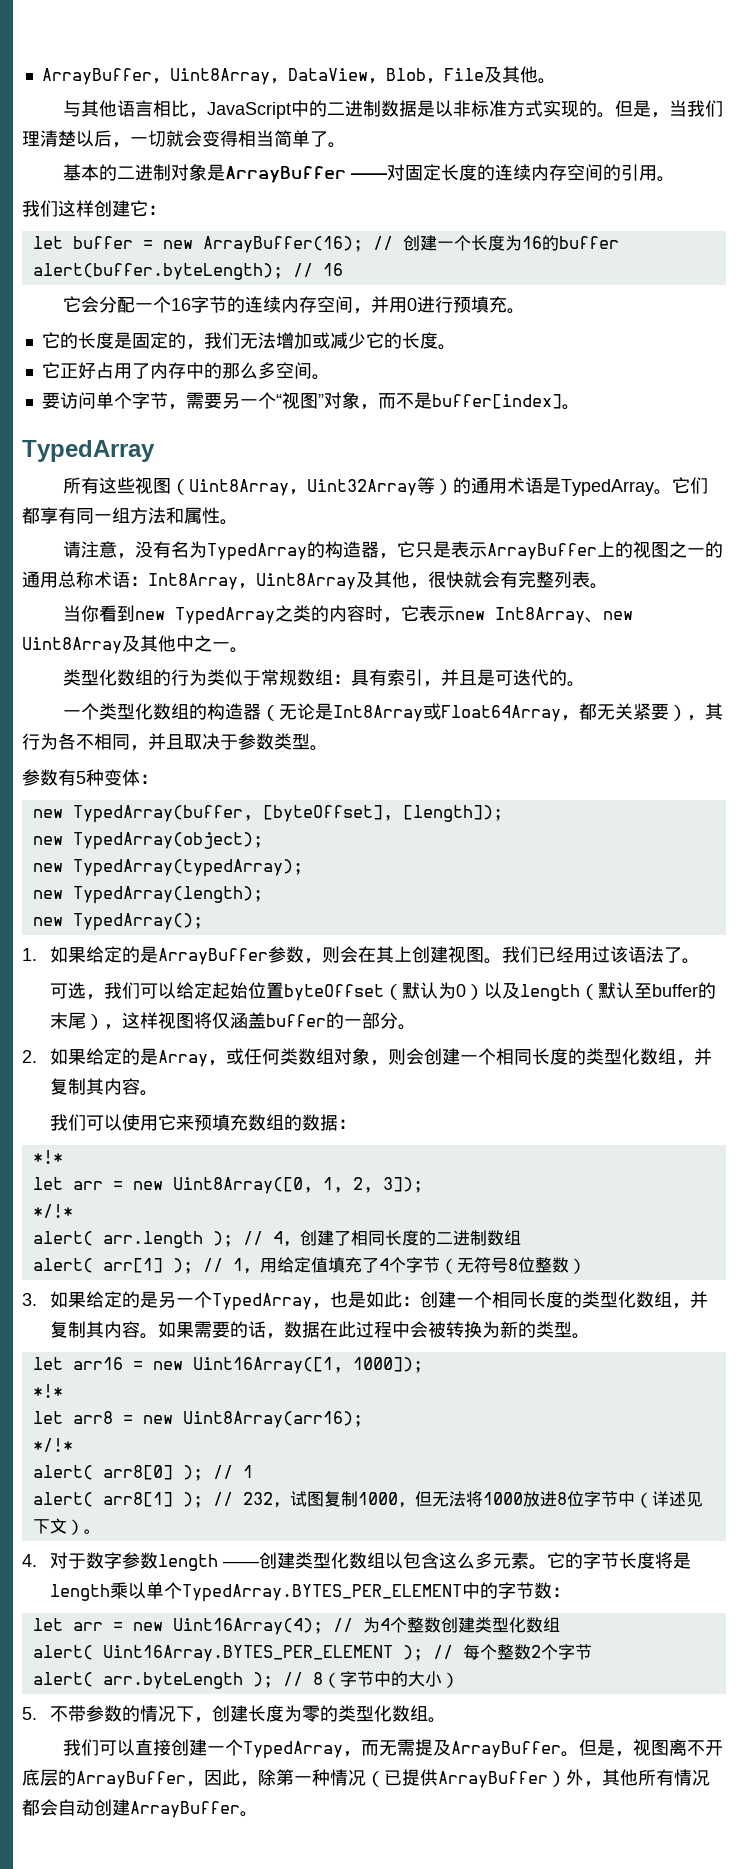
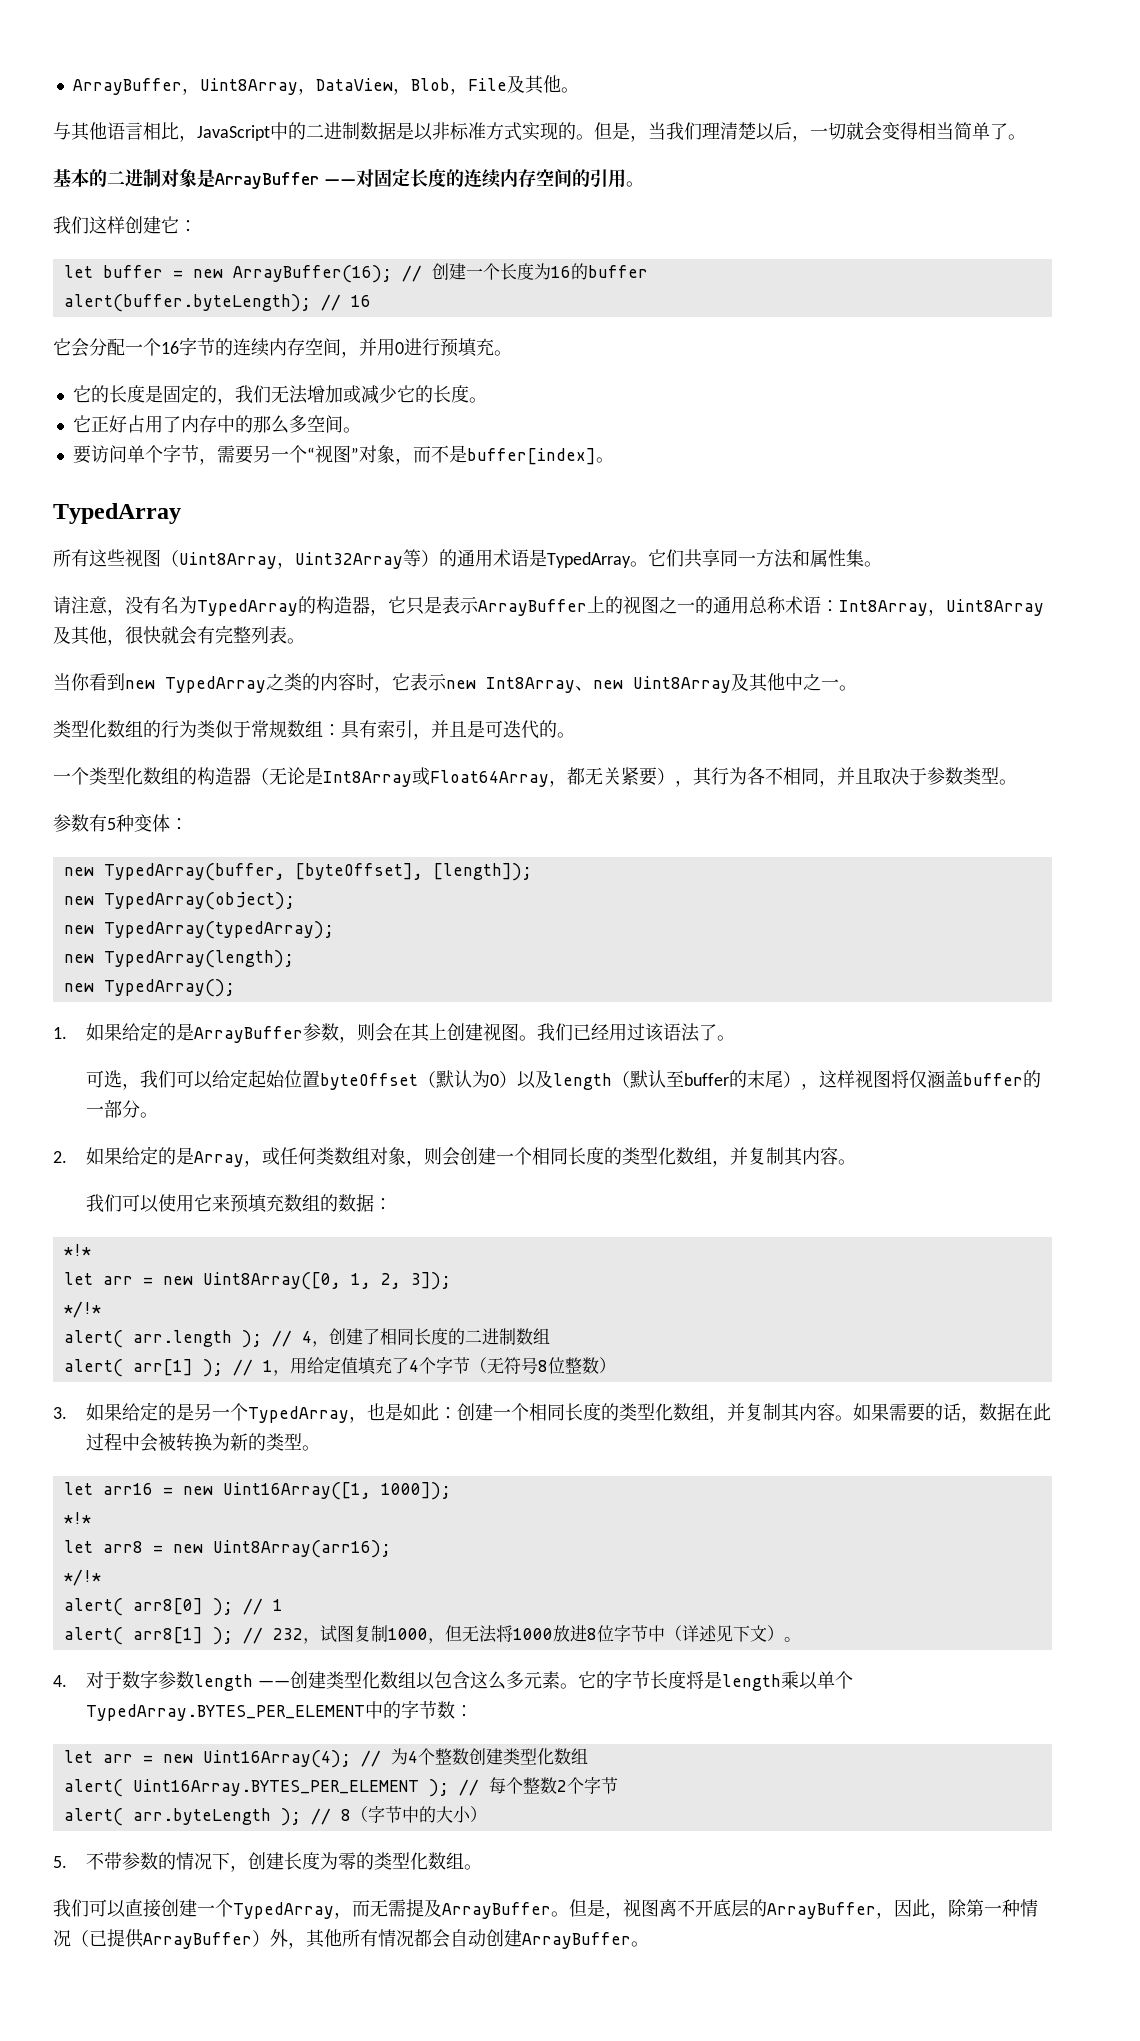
[22,507,130,524] 都享有同一组 -> [684,549,756,568] 共享同一
(220, 515) none -> [846,549,864,567] 集

